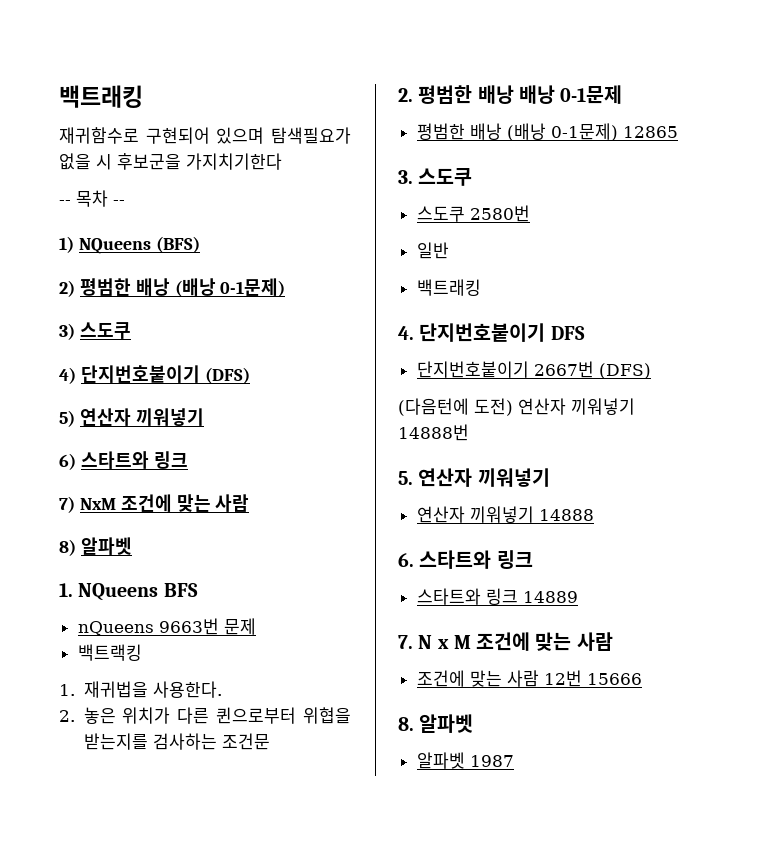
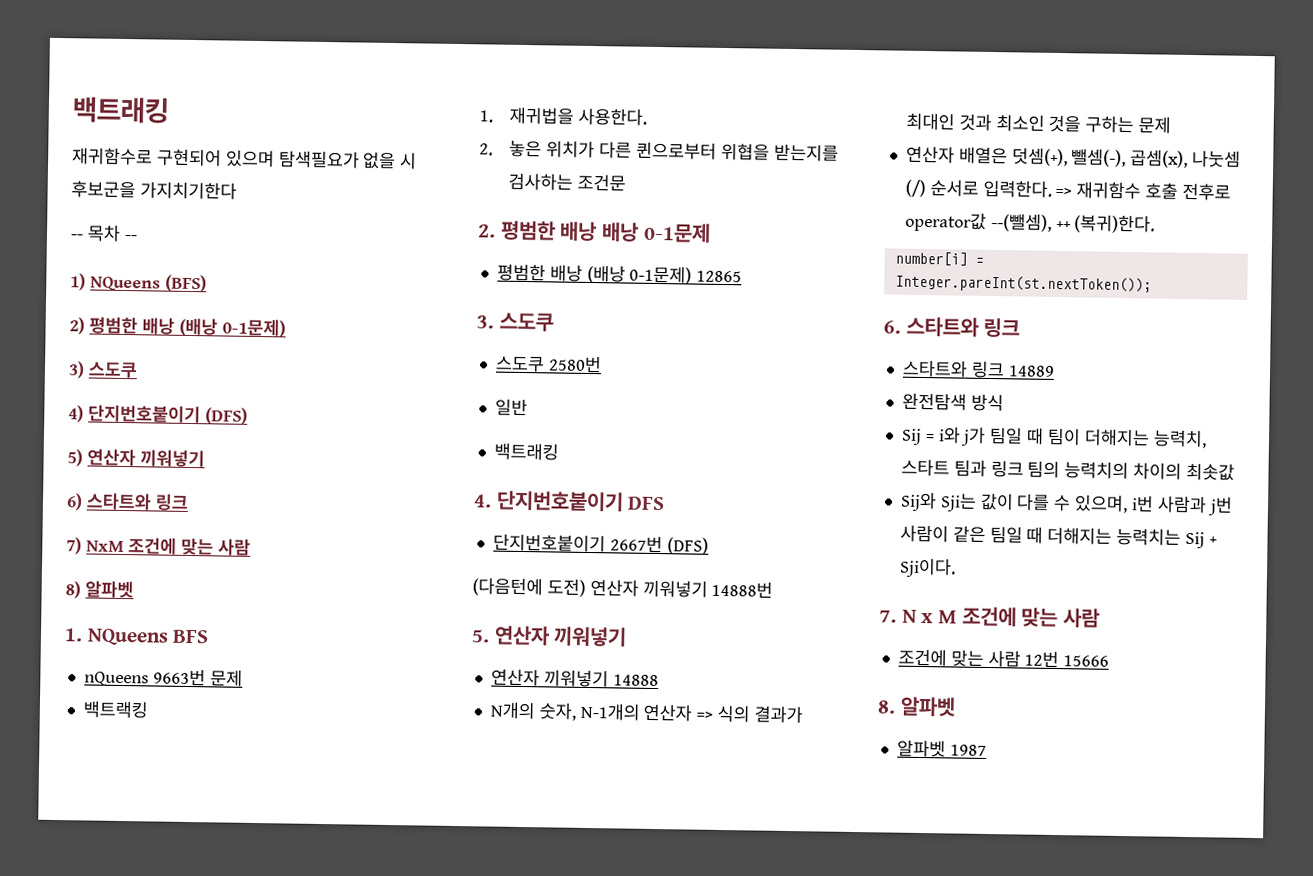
(594, 515) none -> [489,701,803,724] [905,112,1172,134] [905,145,1242,168] [904,179,1231,201] [904,211,1156,234] [894,251,984,266] [894,274,1152,294] // N개의 숫자, N-1개의 연산자 => 식의 결과가 최대인 것과 최소인 것을 구하는 문제 // 연산자 배열은 덧셈(+), 뺄셈(-), 곱셈(x), 나눗셈 (/) 순서로 입력한다. => 재귀함수 호출 전후로 operator값 --(뺄셈), ++ (복귀)한다. // number[i] = Integer.pareInt(st.nextToken());
(578, 597) none -> [901,392,1004,412] [900,426,1207,449] [900,458,1235,481] [899,491,1233,516] [899,524,1217,549] [898,557,956,578] // 완전탐색 방식 // Sij = i와 j가 팀일 때 팀이 더해지는 능력치, 스타트 팀과 링크 팀의 능력치의 차이의 최솟값 // Sij와 Sji는 값이 다를 수 있으며, i번 사람과 j번 사람이 같은 팀일 때 더해지는 능력치는 Sij + Sji이다.

